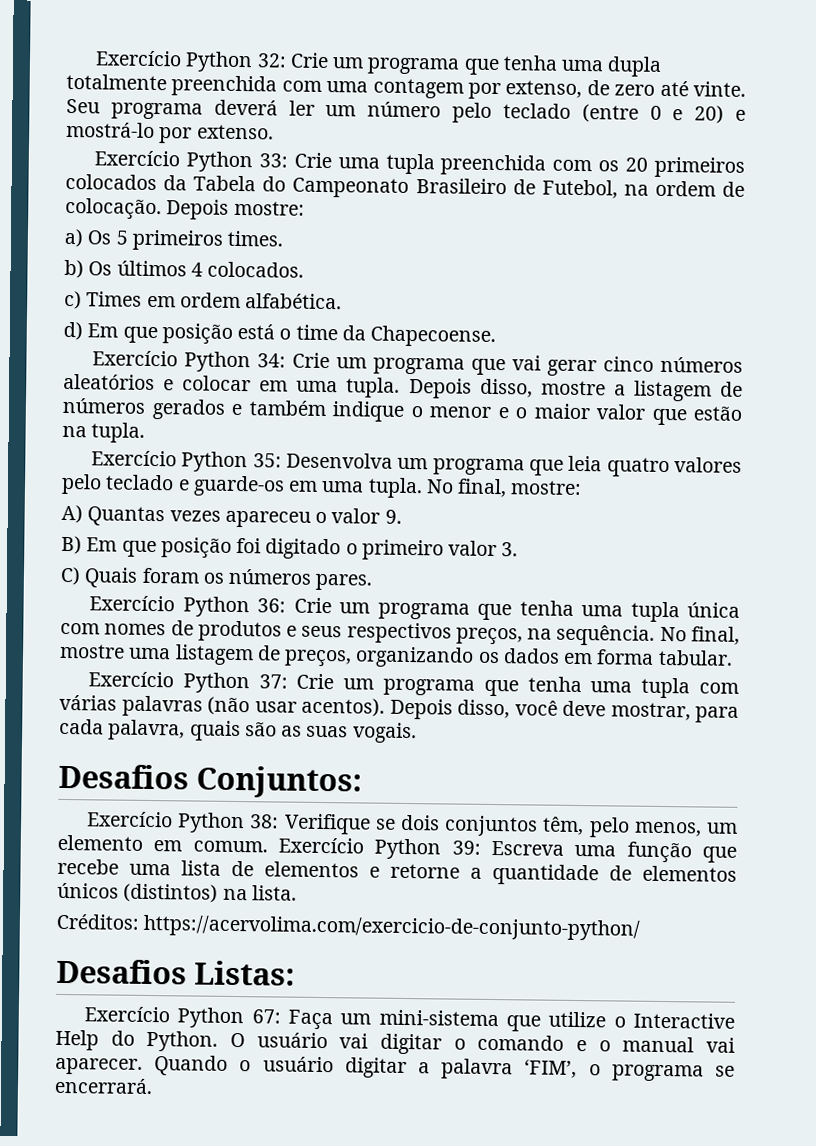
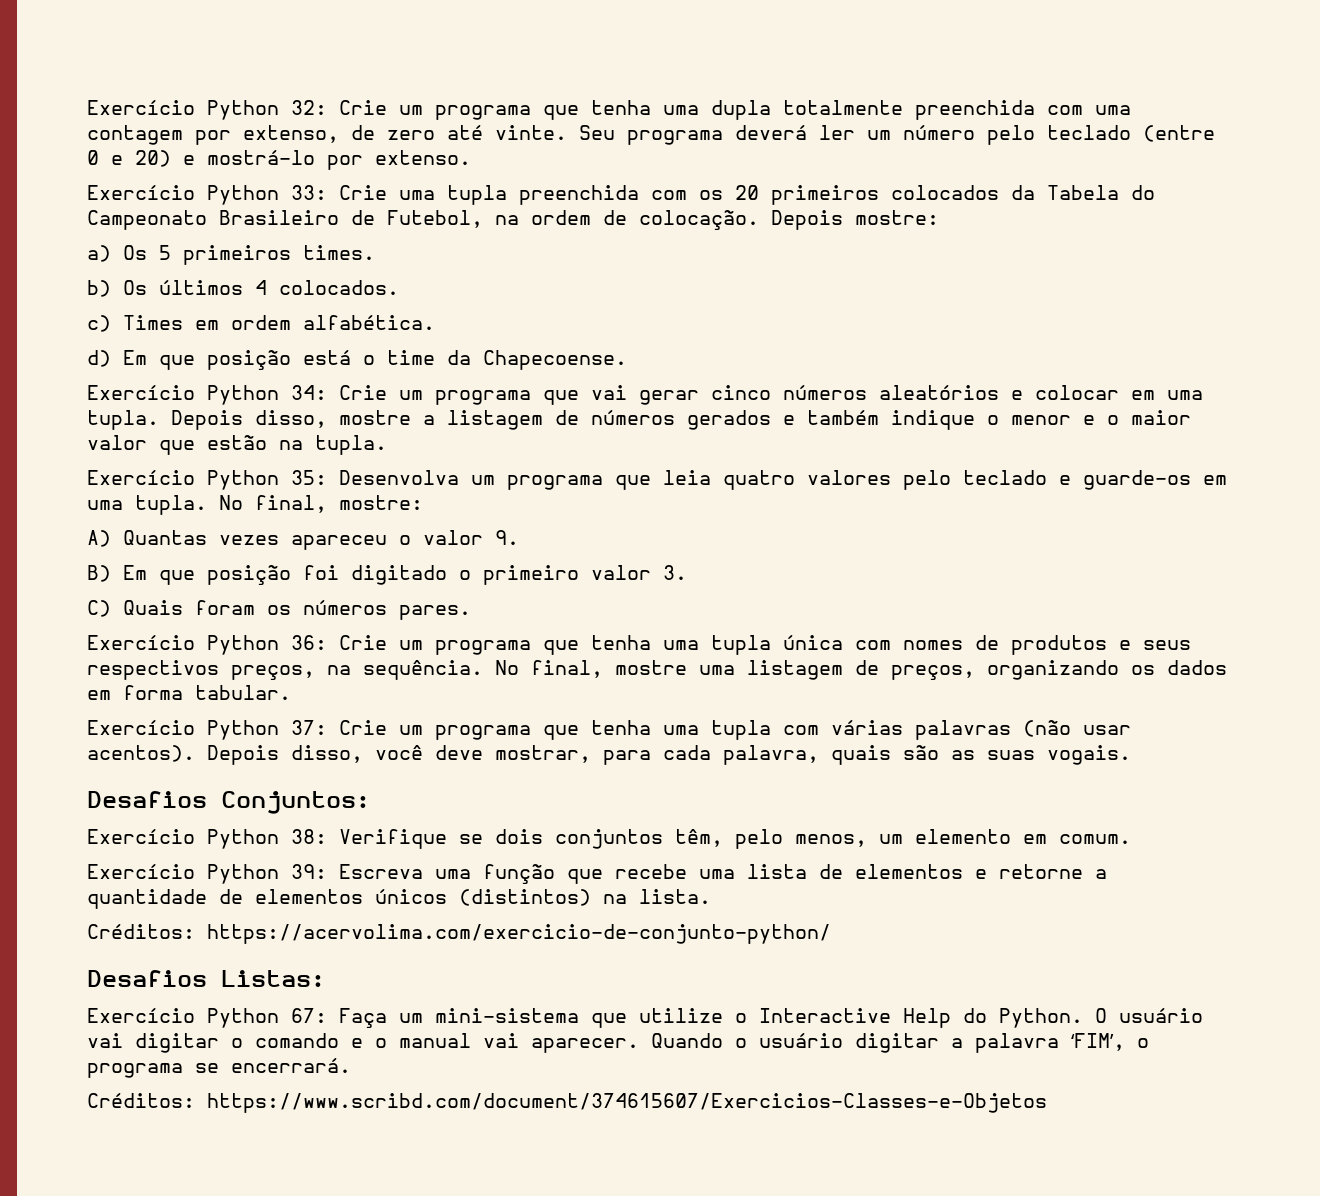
(268, 846) none -> (1131, 839) //
(153, 1086) none -> [87,1093,1047,1113] // Créditos: https://www.scribd.com/document/374615607/Exercicios-Classes-e-Objetos

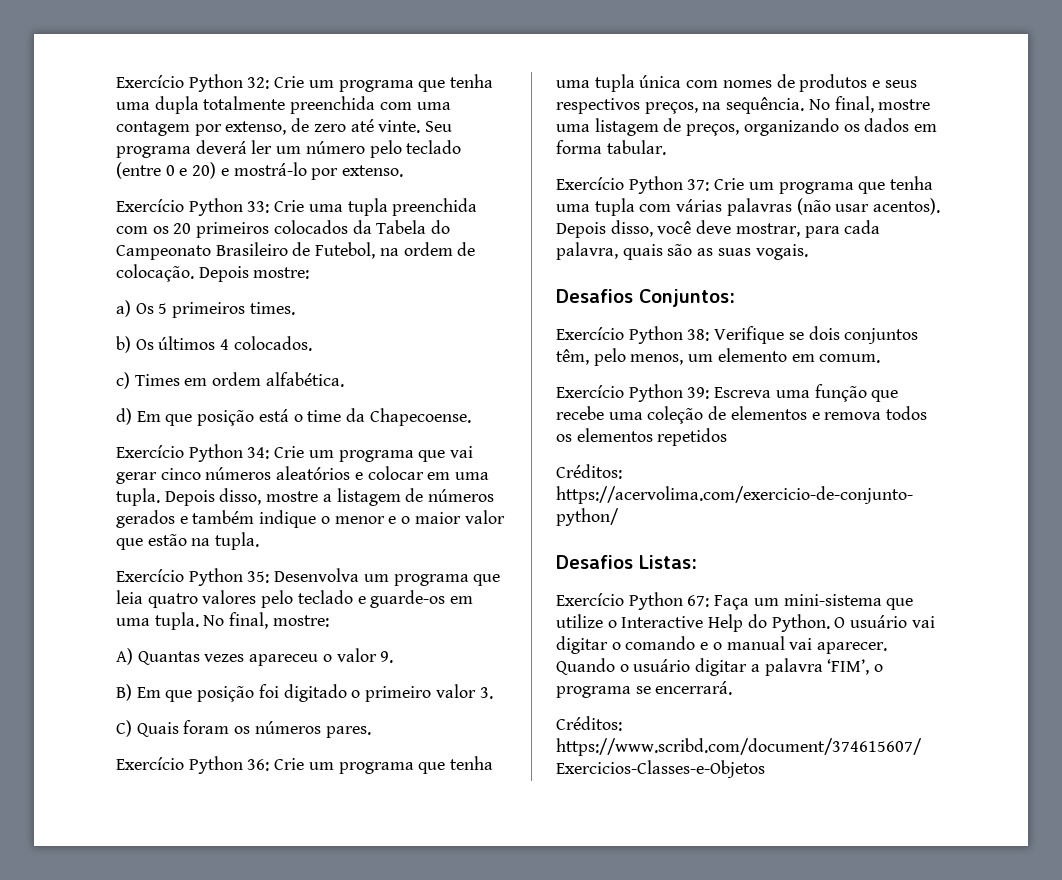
[747,864,807,879] lista -> [647,406,704,424] coleção
[999,864,1107,879] [87,889,711,909] retorne a quantidade de elementos únicos (distintos) na lista. -> [824,406,928,420] [556,428,728,446] remova todos os elementos repetidos

